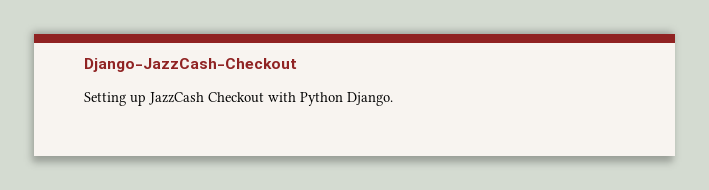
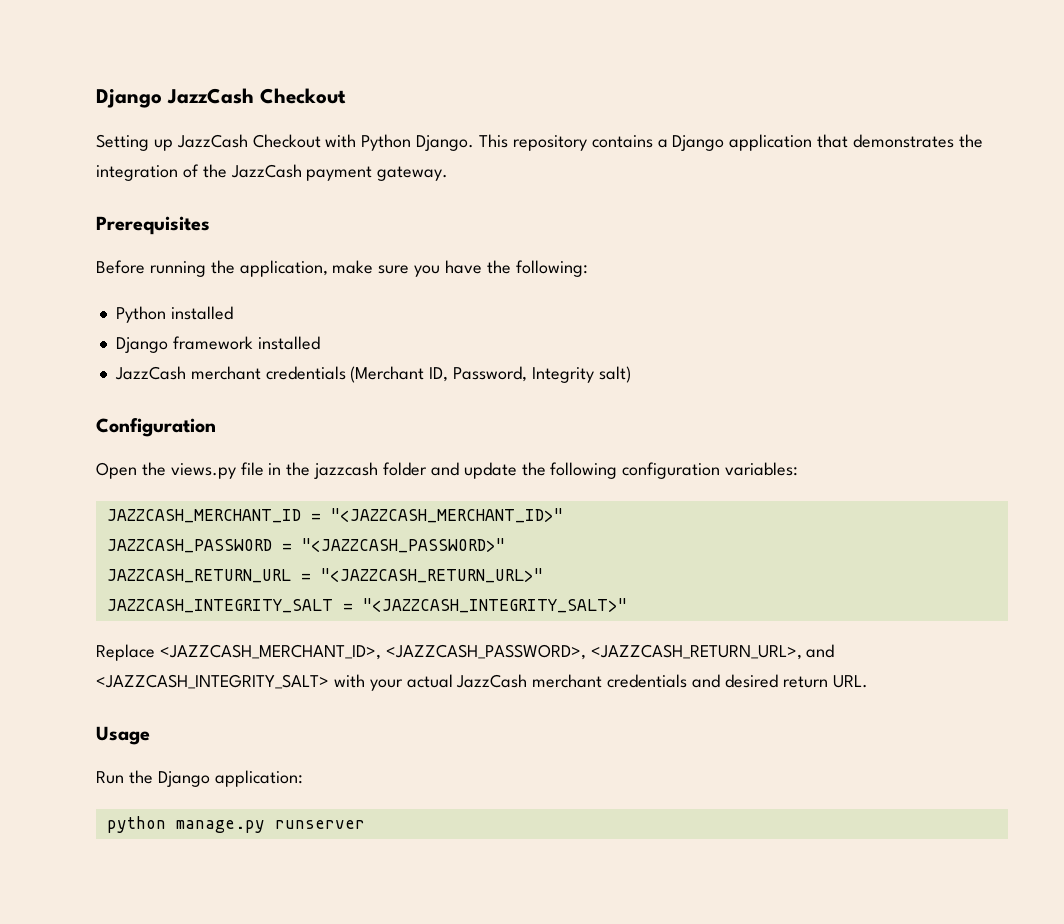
[84,58,297,72] Django-JazzCash-Checkout -> [96,88,346,108] Django JazzCash Checkout
(393, 99) none -> [479,134,983,151] [96,164,449,181] [96,216,210,235] [96,260,588,277] [115,306,233,323] [115,336,320,353] [114,366,631,383] [96,418,216,437] [96,462,799,479] [106,508,563,523] [106,538,505,553] [106,568,543,583] [106,598,627,613] [96,644,835,661] [96,674,868,691] [96,726,150,745] [96,770,303,787] [106,816,365,833] This repository contains a Django application that demonstrates the integration of the JazzCash payment gateway. // Prerequisites // Before running the application, make sure you have the following: // Python installed // Django framework installed // JazzCash merchant credentials (Merchant ID, Password, Integrity salt) // Configuration // Open the views.py file in the jazzcash folder and update the following configuration variables: // JAZZCASH_MERCHANT_ID = "<JAZZCASH_MERCHANT_ID>" // JAZZCASH_PASSWORD = "<JAZZCASH_PASSWORD>" // JAZZCASH_RETURN_URL = "<JAZZCASH_RETURN_URL>" // JAZZCASH_INTEGRITY_SALT = "<JAZZCASH_INTEGRITY_SALT>" // Replace <JAZZCASH_MERCHANT_ID>, <JAZZCASH_PASSWORD>, <JAZZCASH_RETURN_URL>, and <JAZZCASH_INTEGRITY_SALT> with your actual JazzCash merchant credentials and desired return URL. // Usage // Run the Django application: // python manage.py runserver

